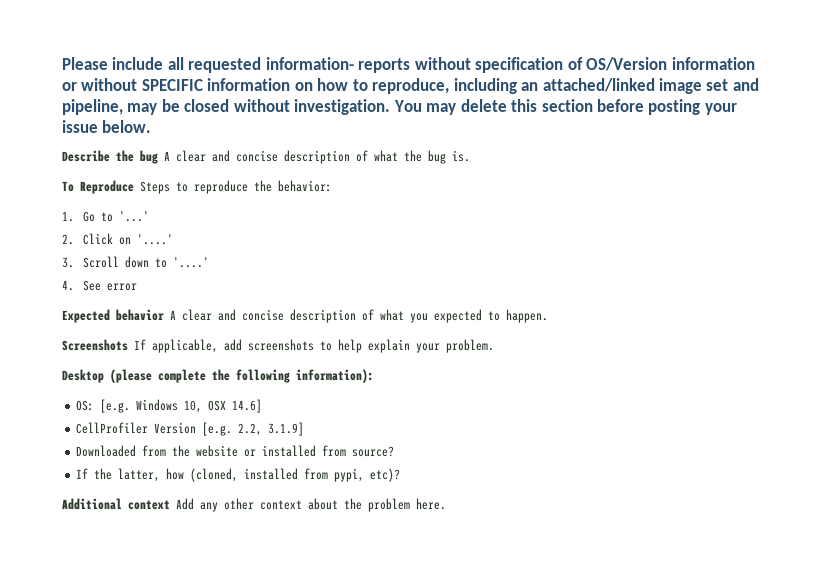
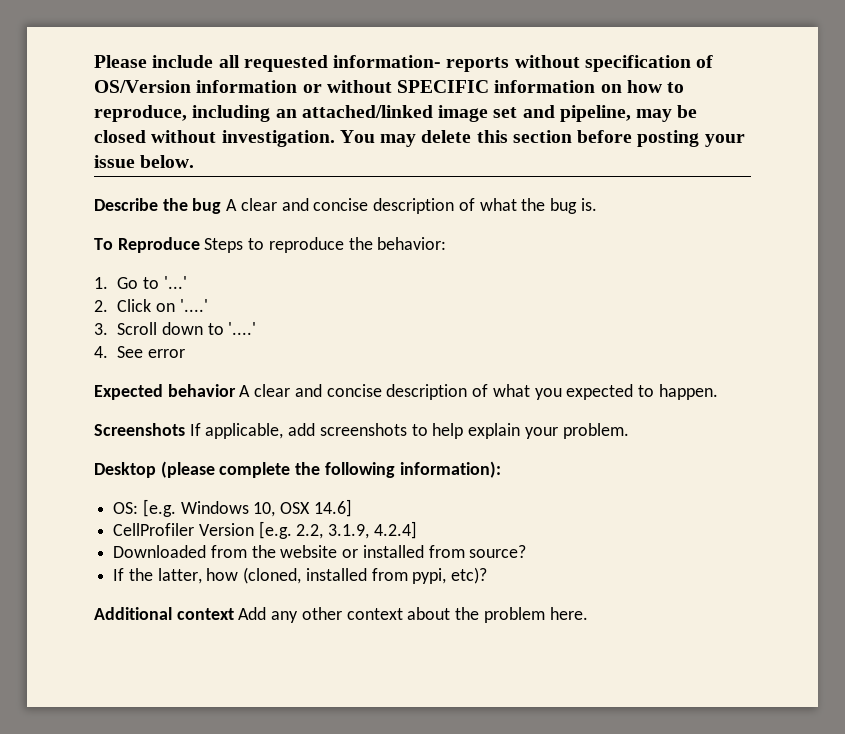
[268,422,305,436] 3.1.9] -> [328,521,417,539] 3.1.9, 4.2.4]

